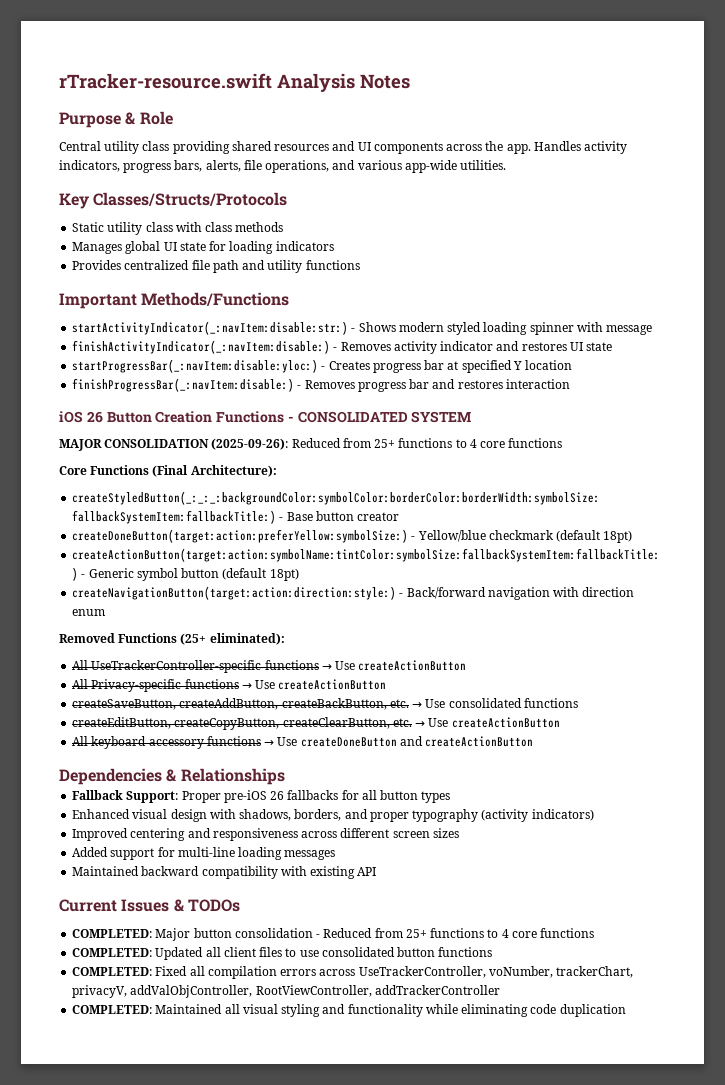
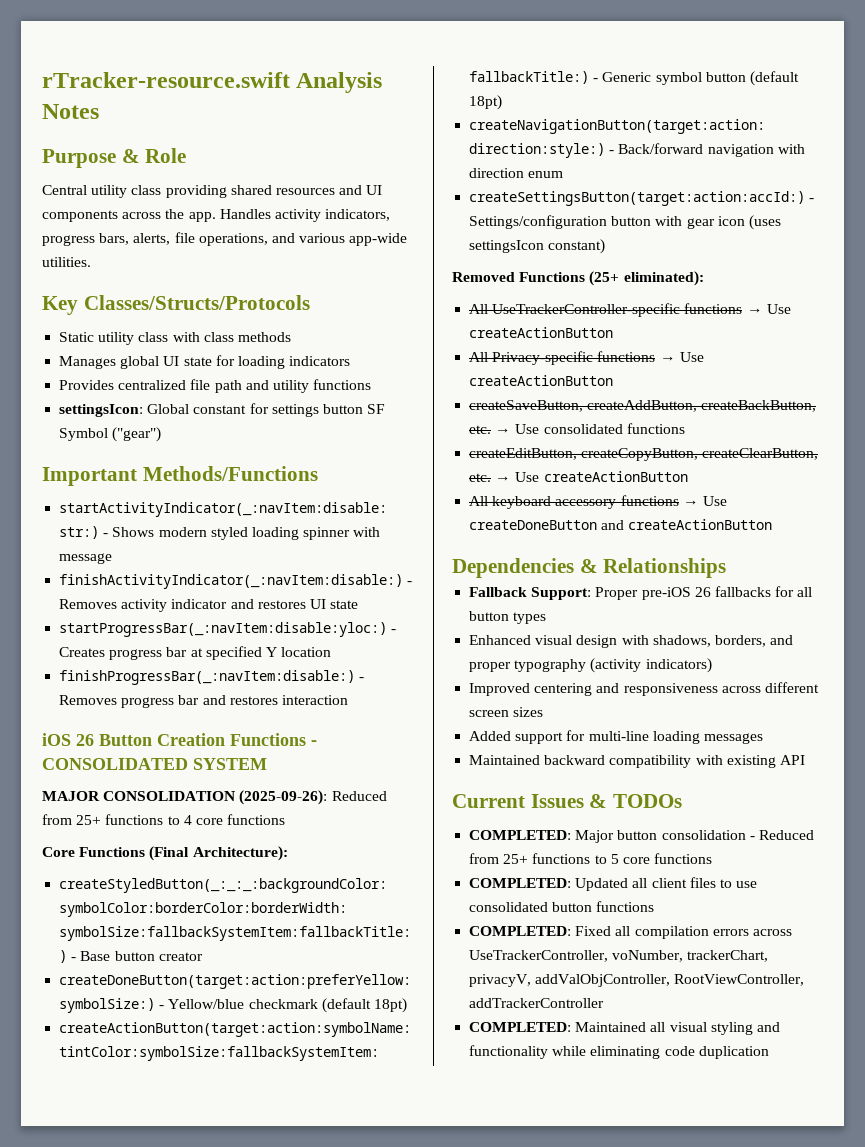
(360, 265) none -> [59,403,386,417] [59,427,162,442] // settingsIcon: Global constant for settings button SF Symbol ("gear")
(106, 612) none -> [469,191,815,206] [469,215,781,230] [469,239,606,254] // createSettingsButton(target:action:accId:) - Settings/configuration button with gear icon (uses settingsIcon constant)
[501,929,509,938] 4 -> [610,854,619,864] 5

